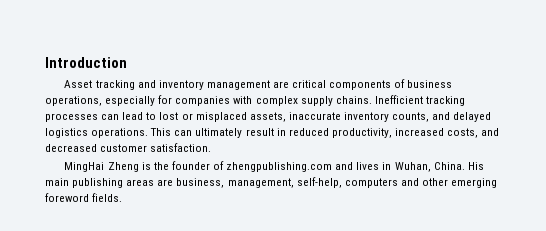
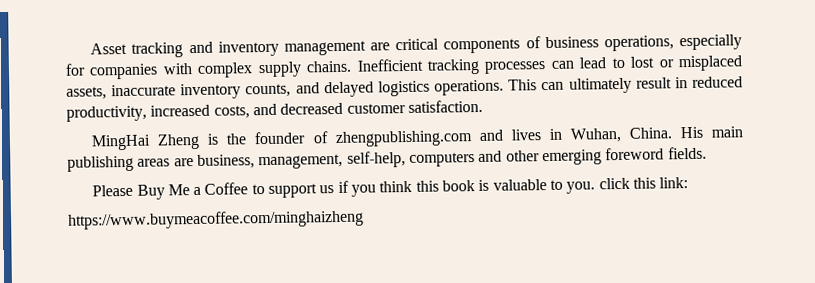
[45,57,127,68] Introduction // -> (90, 48) none
(123, 197) none -> [92,177,689,200] [67,209,364,230] // Please Buy Me a Coffee to support us if you think this book is valuable to you. click this link: // https://www.buymeacoffee.com/minghaizheng

